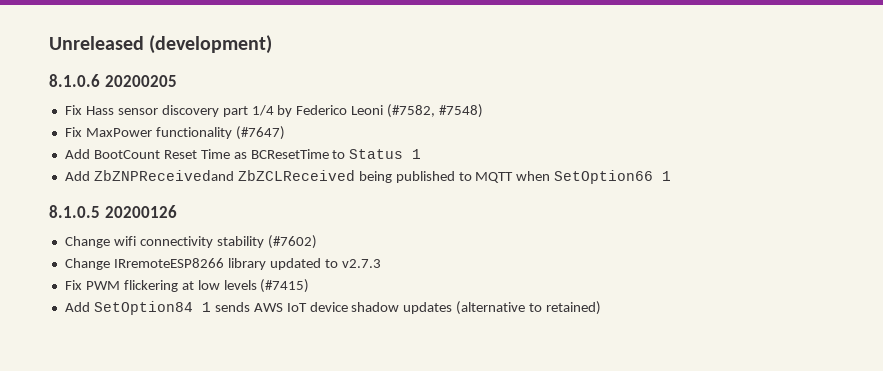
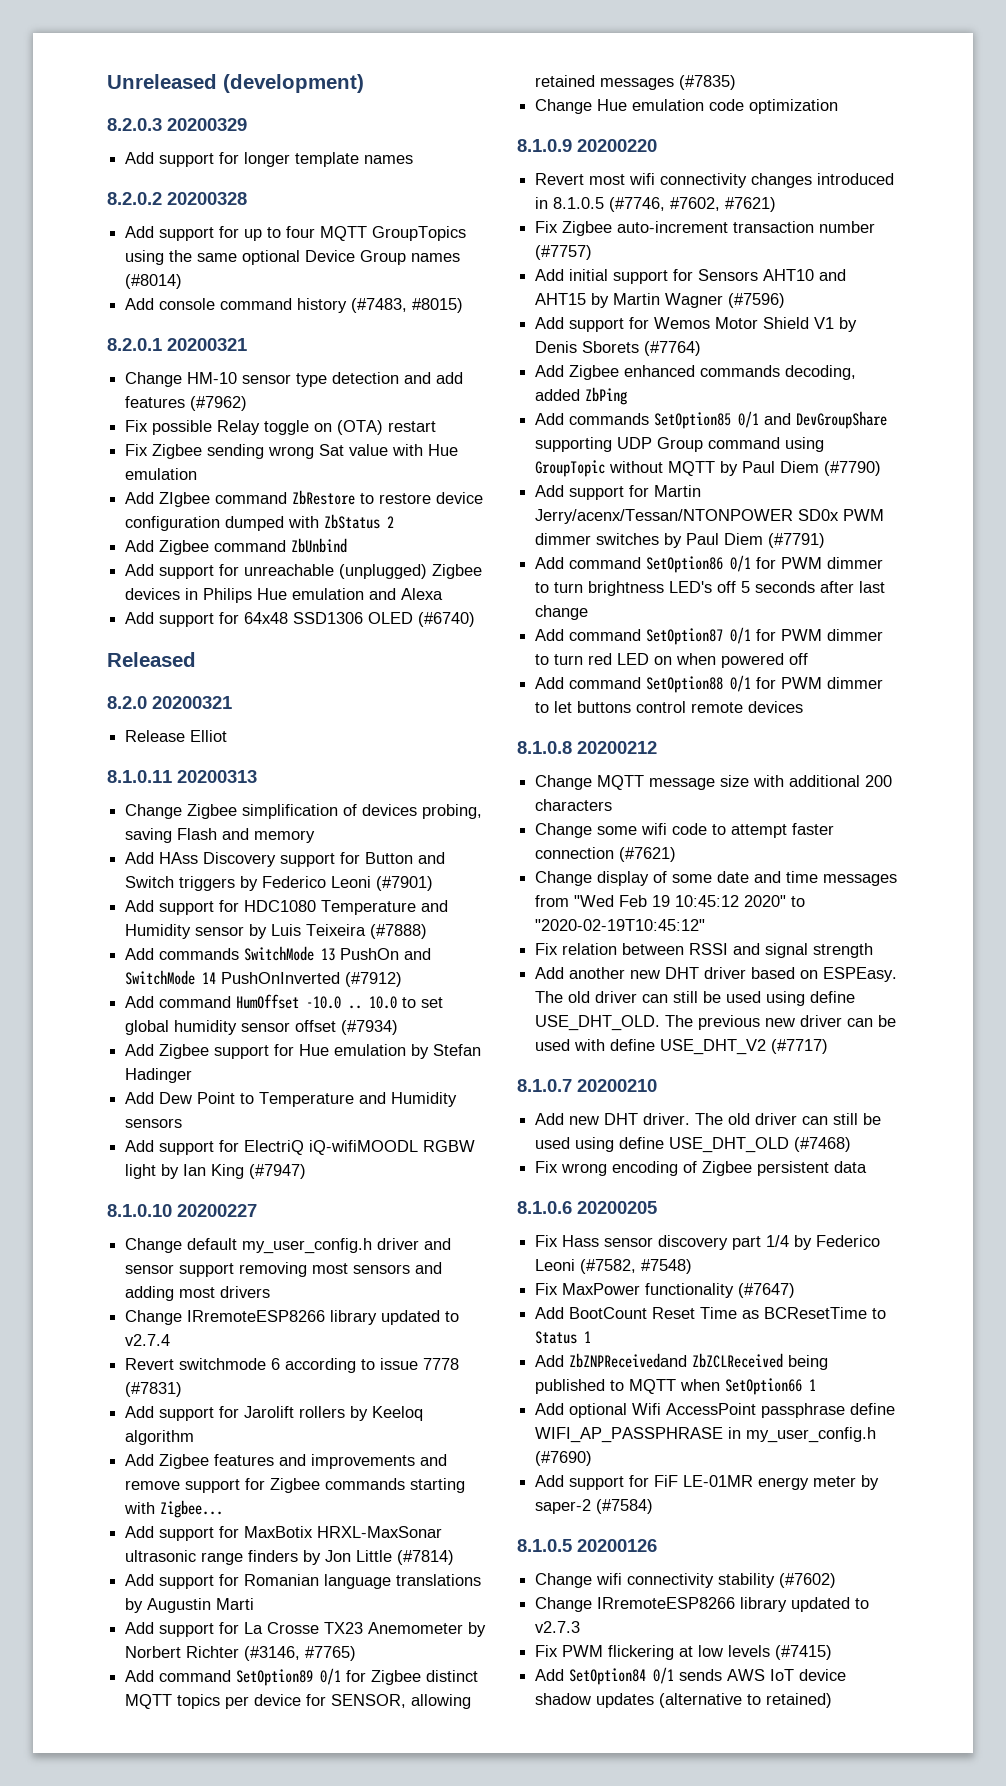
(273, 44) none -> [107,118,247,131] [125,152,414,167] [107,192,247,205] [125,226,467,241] [125,250,461,265] [125,274,183,289] [125,298,464,313] [107,338,247,351] [125,372,464,387] [125,396,248,411] [125,420,437,435] [125,444,459,459] [125,468,198,480] [125,490,484,507] [125,514,395,531] [125,538,348,555] [125,564,483,579] [125,588,444,603] [125,612,476,627] [107,652,196,667] [107,696,232,709] [125,730,228,742] [107,770,257,783] [125,804,483,819] [125,828,316,843] [125,852,446,867] [125,876,434,891] [125,900,449,915] [125,924,428,939] [125,946,432,961] [125,970,403,987] [125,994,444,1009] [125,1020,399,1035] [125,1044,482,1059] [125,1068,193,1083] [125,1092,458,1107] [125,1118,183,1128] [125,1140,476,1155] [125,1164,307,1179] [107,1204,257,1217] [125,1238,452,1254] [125,1262,443,1277] [125,1286,271,1301] [125,1310,460,1325] [125,1334,171,1346] [125,1358,460,1373] [125,1382,183,1397] [125,1406,424,1421] [125,1430,195,1445] [125,1454,448,1469] [125,1478,466,1493] [124,1500,224,1518] [125,1526,443,1541] [125,1550,455,1565] [125,1574,482,1589] [125,1598,255,1613] [125,1622,487,1637] [125,1646,357,1661] [125,1668,479,1686] [125,1694,472,1709] [535,75,737,90] [535,99,839,114] [517,139,657,152] [535,173,895,188] [535,197,777,212] [535,221,876,236] [535,245,593,260] [535,269,847,284] [535,293,786,308] [535,317,858,332] [535,341,702,356] [535,365,857,380] [535,387,628,405] [535,411,888,429] [535,437,825,452] [535,460,882,477] [535,485,702,500] [535,509,885,524] [535,533,826,548] [535,555,884,573] [535,581,886,596] [535,605,589,620] [535,627,884,645] [535,653,809,668] [535,675,884,693] [535,701,804,713] [517,741,657,754] [535,775,893,790] [535,799,613,811] [535,823,835,838] [535,847,677,862] [535,871,898,886] [535,895,806,907] [535,919,706,931] [535,943,874,958] [535,967,898,982] [535,991,856,1006] [535,1015,897,1031] [535,1039,829,1055] [517,1079,657,1092] [535,1113,882,1125] [535,1137,852,1153] [535,1161,868,1176] // 8.2.0.3 20200329 // Add support for longer template names // 8.2.0.2 20200328 // Add support for up to four MQTT GroupTopics using the same optional Device Group names (#8014) // Add console command history (#7483, #8015) // 8.2.0.1 20200321 // Change HM-10 sensor type detection and add features (#7962) // Fix possible Relay toggle on (OTA) restart // Fix Zigbee sending wrong Sat value with Hue emulation // Add ZIgbee command ZbRestore to restore device configuration dumped with ZbStatus 2 // Add Zigbee command ZbUnbind // Add support for unreachable (unplugged) Zigbee devices in Philips Hue emulation and Alexa // Add support for 64x48 SSD1306 OLED (#6740) // Released // 8.2.0 20200321 // Release Elliot // 8.1.0.11 20200313 // Change Zigbee simplification of devices probing, saving Flash and memory // Add HAss Discovery support for Button and Switch triggers by Federico Leoni (#7901) // Add support for HDC1080 Temperature and Humidity sensor by Luis Teixeira (#7888) // Add commands SwitchMode 13 PushOn and SwitchMode 14 PushOnInverted (#7912) // Add command HumOffset -10.0 .. 10.0 to set global humidity sensor offset (#7934) // Add Zigbee support for Hue emulation by Stefan Hadinger // Add Dew Point to Temperature and Humidity sensors // Add support for ElectriQ iQ-wifiMOODL RGBW light by Ian King (#7947) // 8.1.0.10 20200227 // Change default my_user_config.h driver and sensor support removing most sensors and adding most drivers // Change IRremoteESP8266 library updated to v2.7.4 // Revert switchmode 6 according to issue 7778 (#7831) // Add support for Jarolift rollers by Keeloq algorithm // Add Zigbee features and improvements and remove support for Zigbee commands starting with Zigbee... // Add support for MaxBotix HRXL-MaxSonar ultrasonic range finders by Jon Little (#7814) // Add support for Romanian language translations by Augustin Marti // Add support for La Crosse TX23 Anemometer by Norbert Richter (#3146, #7765) // Add command SetOption89 0/1 for Zigbee distinct MQTT topics per device for SENSOR, allowing retained messages (#7835) // Change Hue emulation code optimization // 8.1.0.9 20200220 // Revert most wifi connectivity changes introduced in 8.1.0.5 (#7746, #7602, #7621) // Fix Zigbee auto-increment transaction number (#7757) // Add initial support for Sensors AHT10 and AHT15 by Martin Wagner (#7596) // Add support for Wemos Motor Shield V1 by Denis Sborets (#7764) // Add Zigbee enhanced commands decoding, added ZbPing // Add commands SetOption85 0/1 and DevGroupShare supporting UDP Group command using GroupTopic without MQTT by Paul Diem (#7790) // Add support for Martin Jerry/acenx/Tessan/NTONPOWER SD0x PWM dimmer switches by Paul Diem (#7791) // Add command SetOption86 0/1 for PWM dimmer to turn brightness LED's off 5 seconds after last change // Add command SetOption87 0/1 for PWM dimmer to turn red LED on when powered off // Add command SetOption88 0/1 for PWM dimmer to let buttons control remote devices // 8.1.0.8 20200212 // Change MQTT message size with additional 200 characters // Change some wifi code to attempt faster connection (#7621) // Change display of some date and time messages from "Wed Feb 19 10:45:12 2020" to "2020-02-19T10:45:12" // Fix relation between RSSI and signal strength // Add another new DHT driver based on ESPEasy. The old driver can still be used using define USE_DHT_OLD. The previous new driver can be used with define USE_DHT_V2 (#7717) // 8.1.0.7 20200210 // Add new DHT driver. The old driver can still be used using define USE_DHT_OLD (#7468) // Fix wrong encoding of Zigbee persistent data
(672, 176) none -> [535,1403,896,1418] [535,1427,877,1443] [535,1451,593,1466] [535,1475,880,1490] [535,1499,654,1514] // Add optional Wifi AccessPoint passphrase define WIFI_AP_PASSPHRASE in my_user_config.h (#7690) // Add support for FiF LE-01MR energy meter by saper-2 (#7584)
[201,302,211,312] 1 -> [653,1667,675,1684] 0/1

